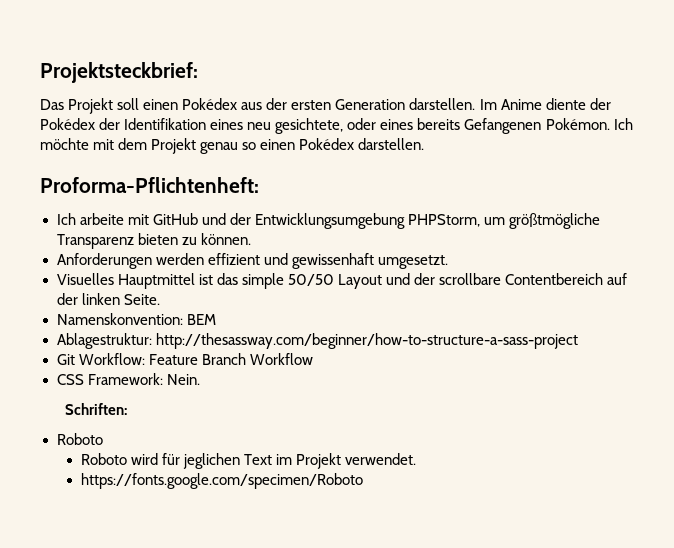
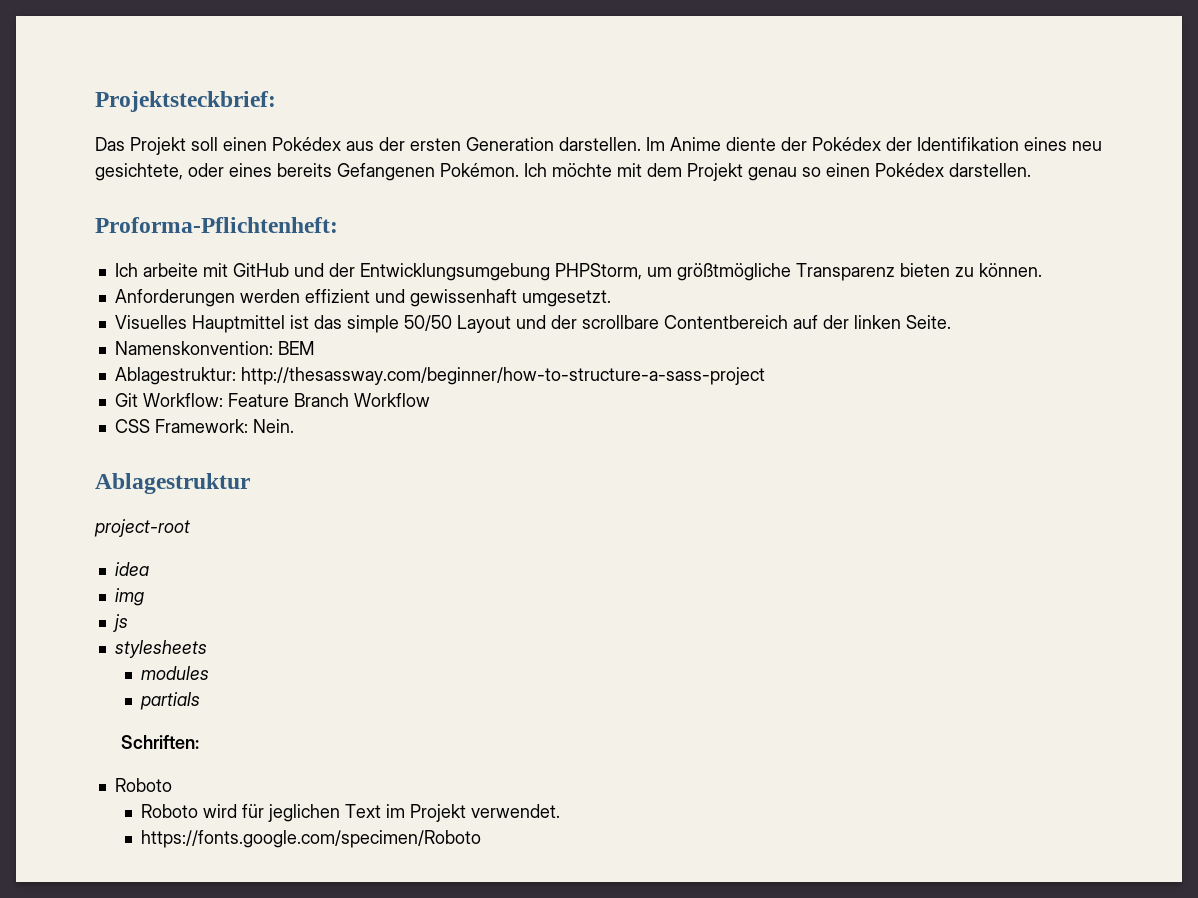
(200, 379) none -> [95,473,250,494] [94,519,190,537] [114,562,149,576] [114,588,144,606] [112,614,128,632] [114,640,207,658] [141,666,210,680] [140,692,201,710] // Ablagestruktur // project-root // idea // img // js // stylesheets // modules // partials

